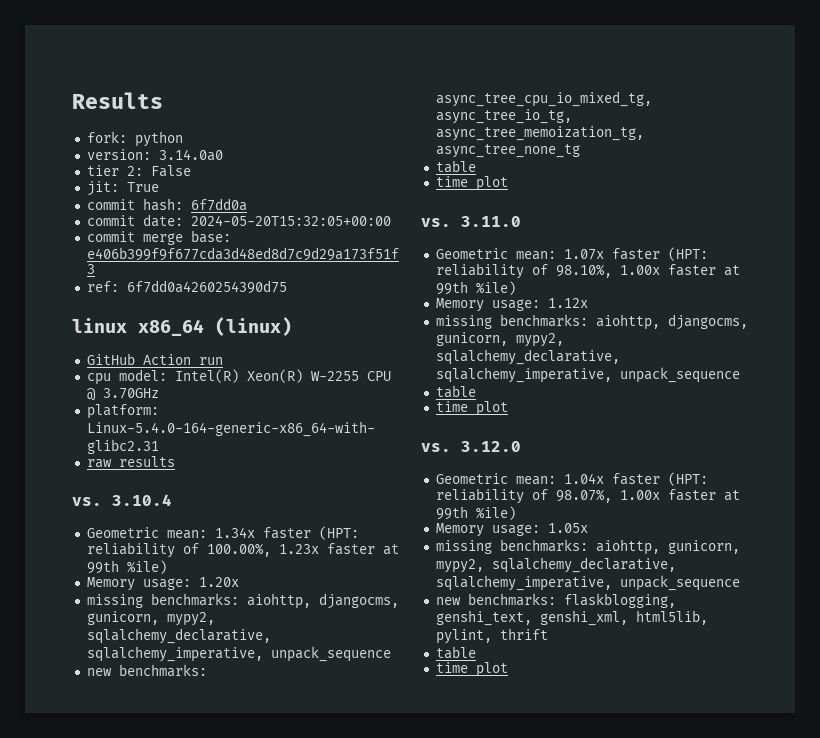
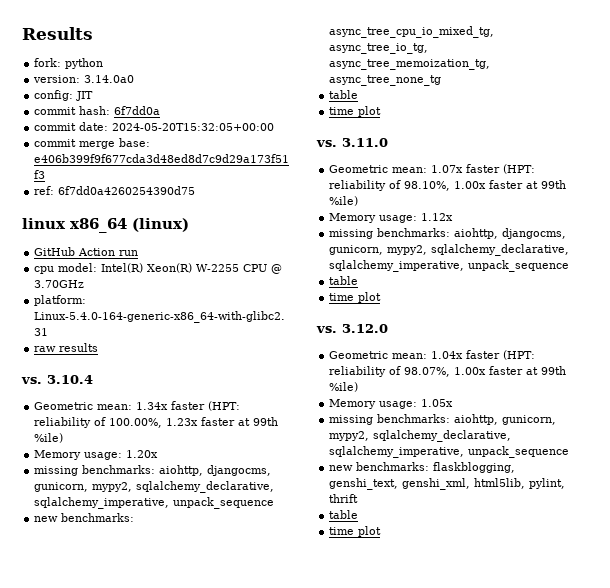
[86,165,191,177] [86,181,159,196] tier 2: False // jit: True -> [34,90,94,101] config: JIT

